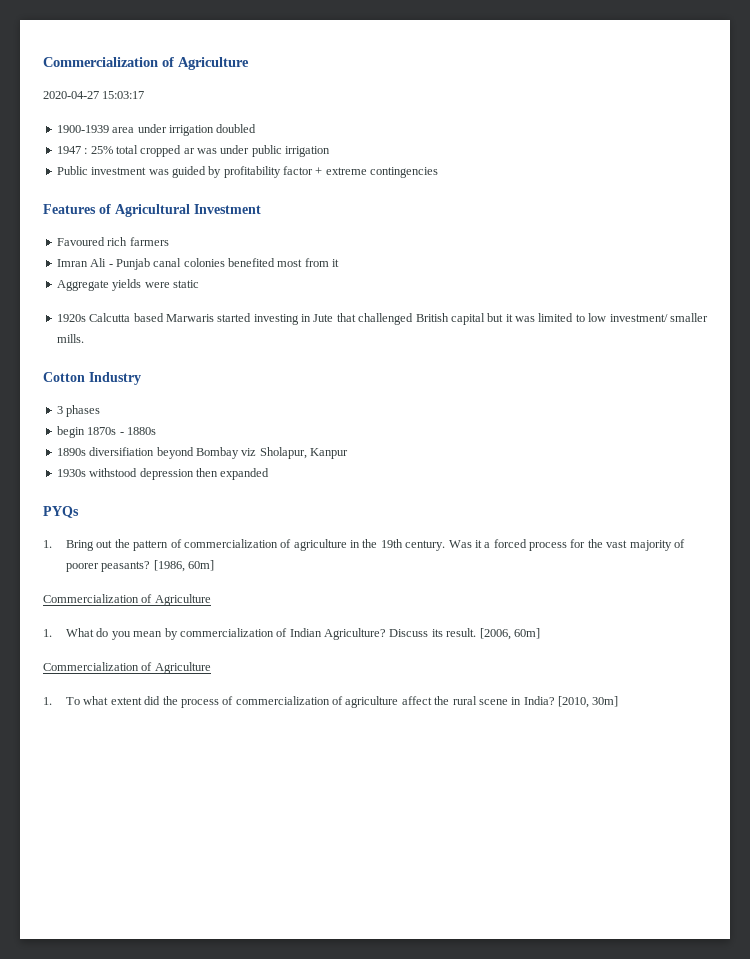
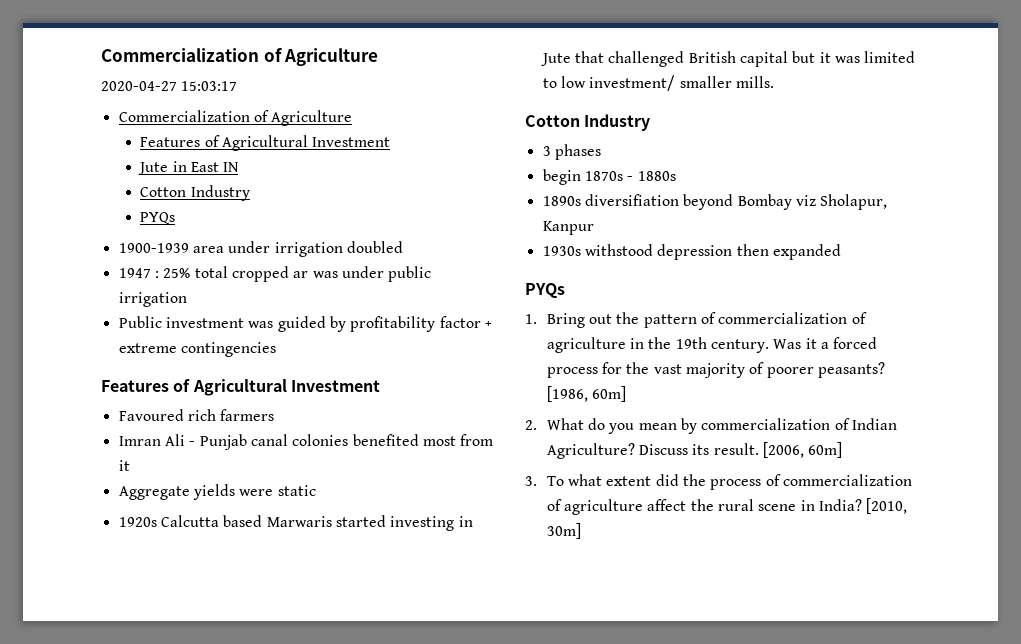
(145, 95) none -> [118,110,353,126] [140,135,391,151] [138,161,240,175] [140,185,250,201] [140,212,176,224] // Commercialization of Agriculture // Features of Agricultural Investment // Jute in East IN // Cotton Industry // PYQs
[43,594,211,606] [43,629,52,637] Commercialization of Agriculture // 1. -> [525,420,537,430] 2.
[43,662,211,674] [43,697,52,705] Commercialization of Agriculture // 1. -> [525,476,537,486] 3.

